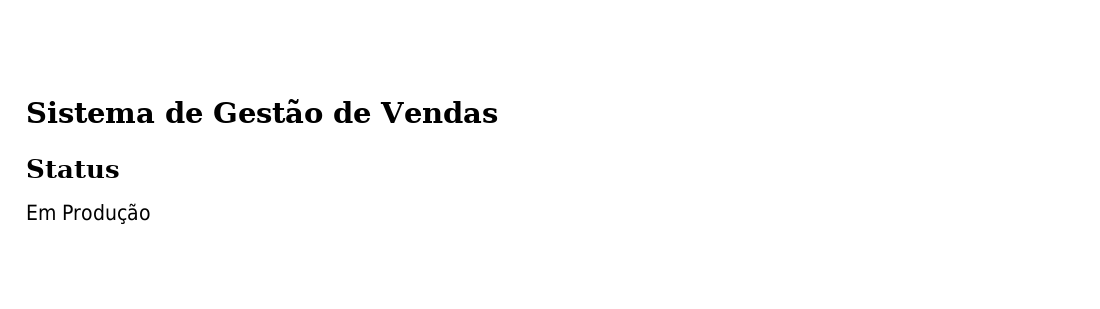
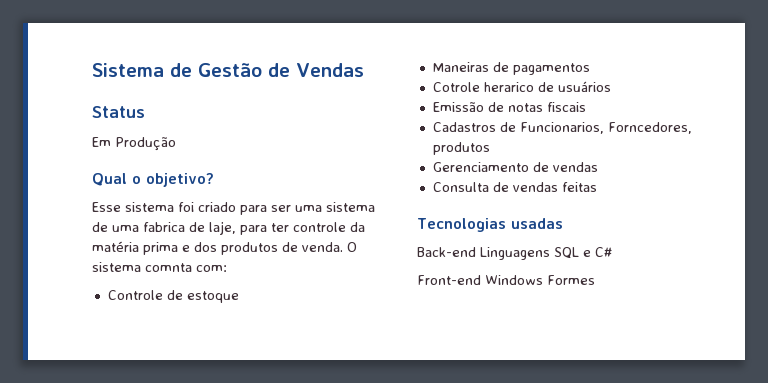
(151, 214) none -> [92,173,214,187] [92,202,375,215] [92,221,365,235] [92,241,357,255] [92,262,227,272] [107,290,239,303] [432,62,590,75] [432,81,611,92] [432,102,586,112] [432,122,692,134] [432,142,490,155] [432,162,598,172] [432,182,597,192] [417,218,563,232] [417,247,613,260] [417,275,595,285] // Qual o objetivo? // Esse sistema foi criado para ser uma sistema de uma fabrica de laje, para ter controle da matéria prima e dos produtos de venda. O sistema comnta com: // Controle de estoque // Maneiras de pagamentos // Cotrole herarico de usuários // Emissão de notas fiscais // Cadastros de Funcionarios, Forncedores, produtos // Gerenciamento de vendas // Consulta de vendas feitas // Tecnologias usadas // Back-end Linguagens SQL e C# // Front-end Windows Formes

